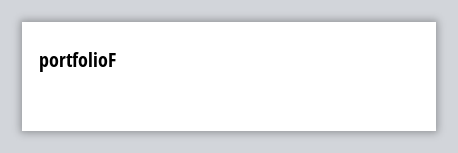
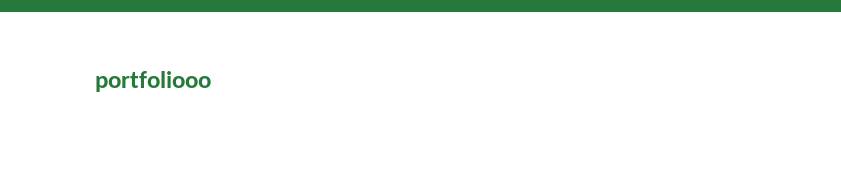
[39,52,116,72] portfolioF -> [95,71,211,92] portfoliooo

